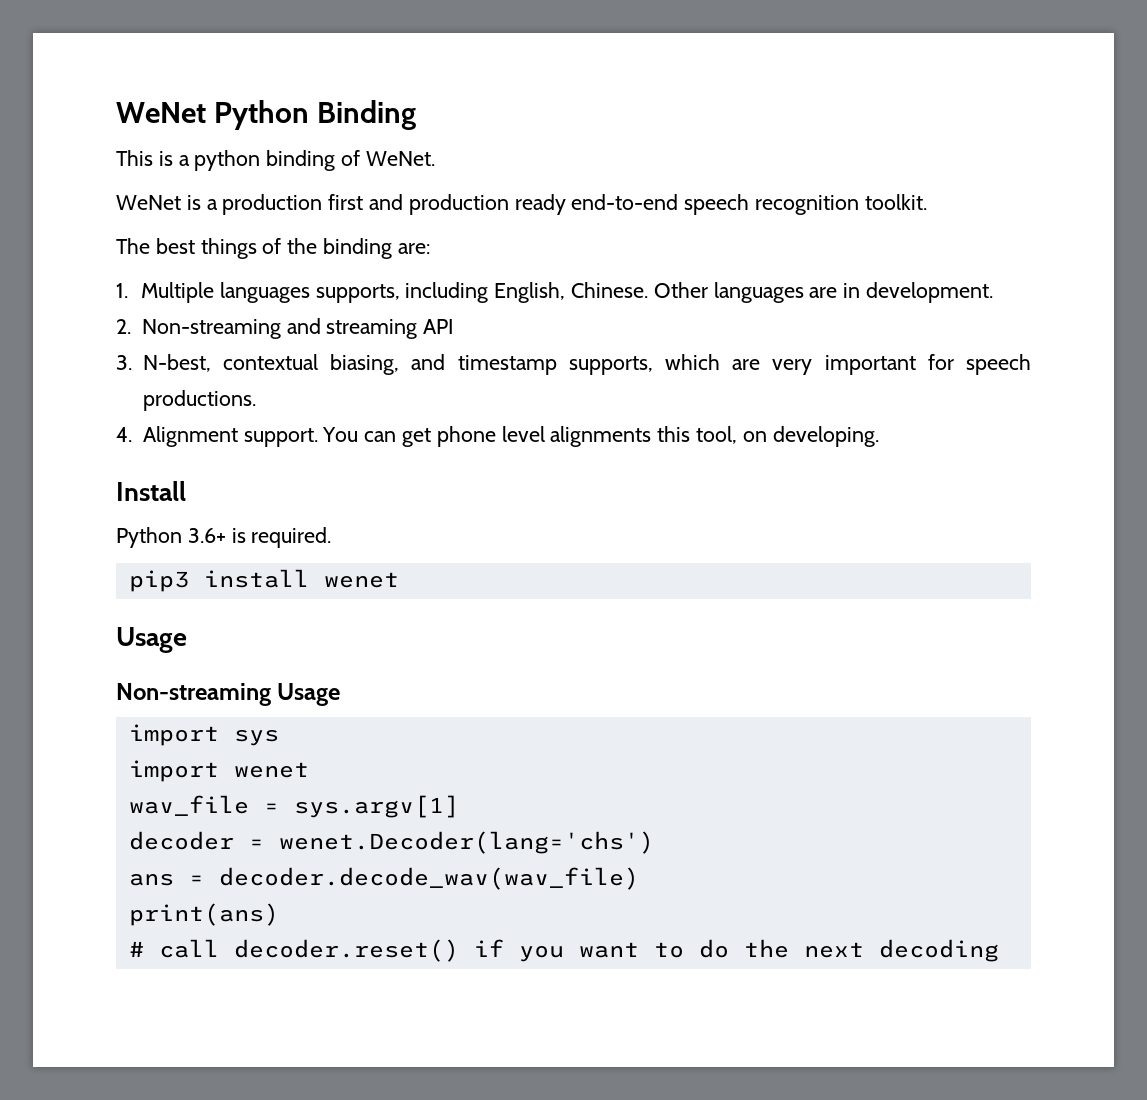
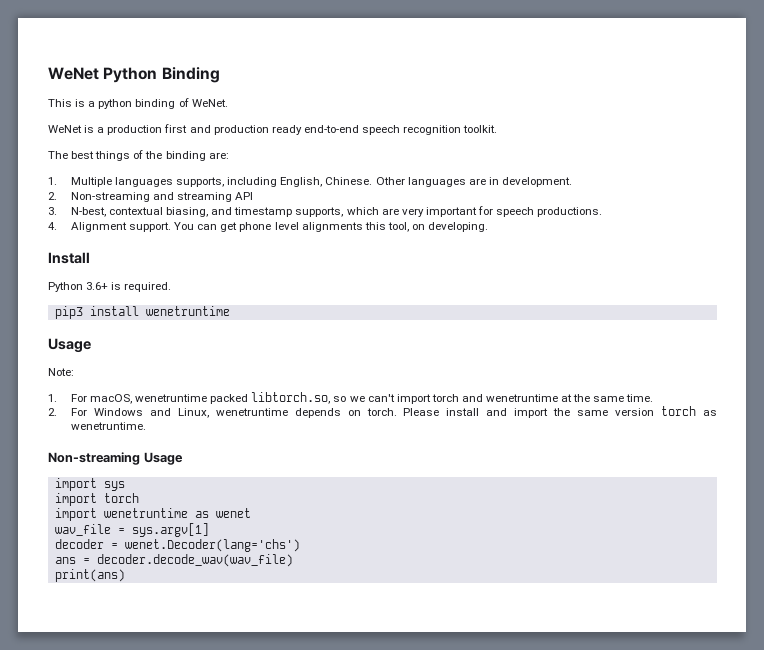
[323,572,399,588] [116,627,187,653] wenet // Usage -> [145,306,230,316] [48,338,91,353] [48,368,74,376] [48,392,654,404] [48,406,717,418] [70,422,146,430] wenetruntime // Usage // Note: // 1. For macOS, wenetruntime packed libtorch.so, so we can't import torch and wenetruntime at the same time. // 2. For Windows and Linux, wenetruntime depends on torch. Please install and import the same version torch as wenetruntime.
(219, 771) none -> [103,493,139,503] [54,508,209,521] torch // import wenetruntime as
[128,939,999,962] // # call decoder.reset() if you want to do the next decoding -> (125, 575) none

